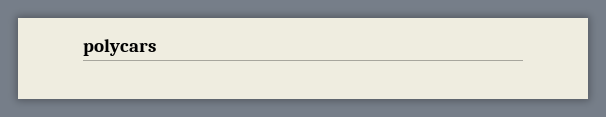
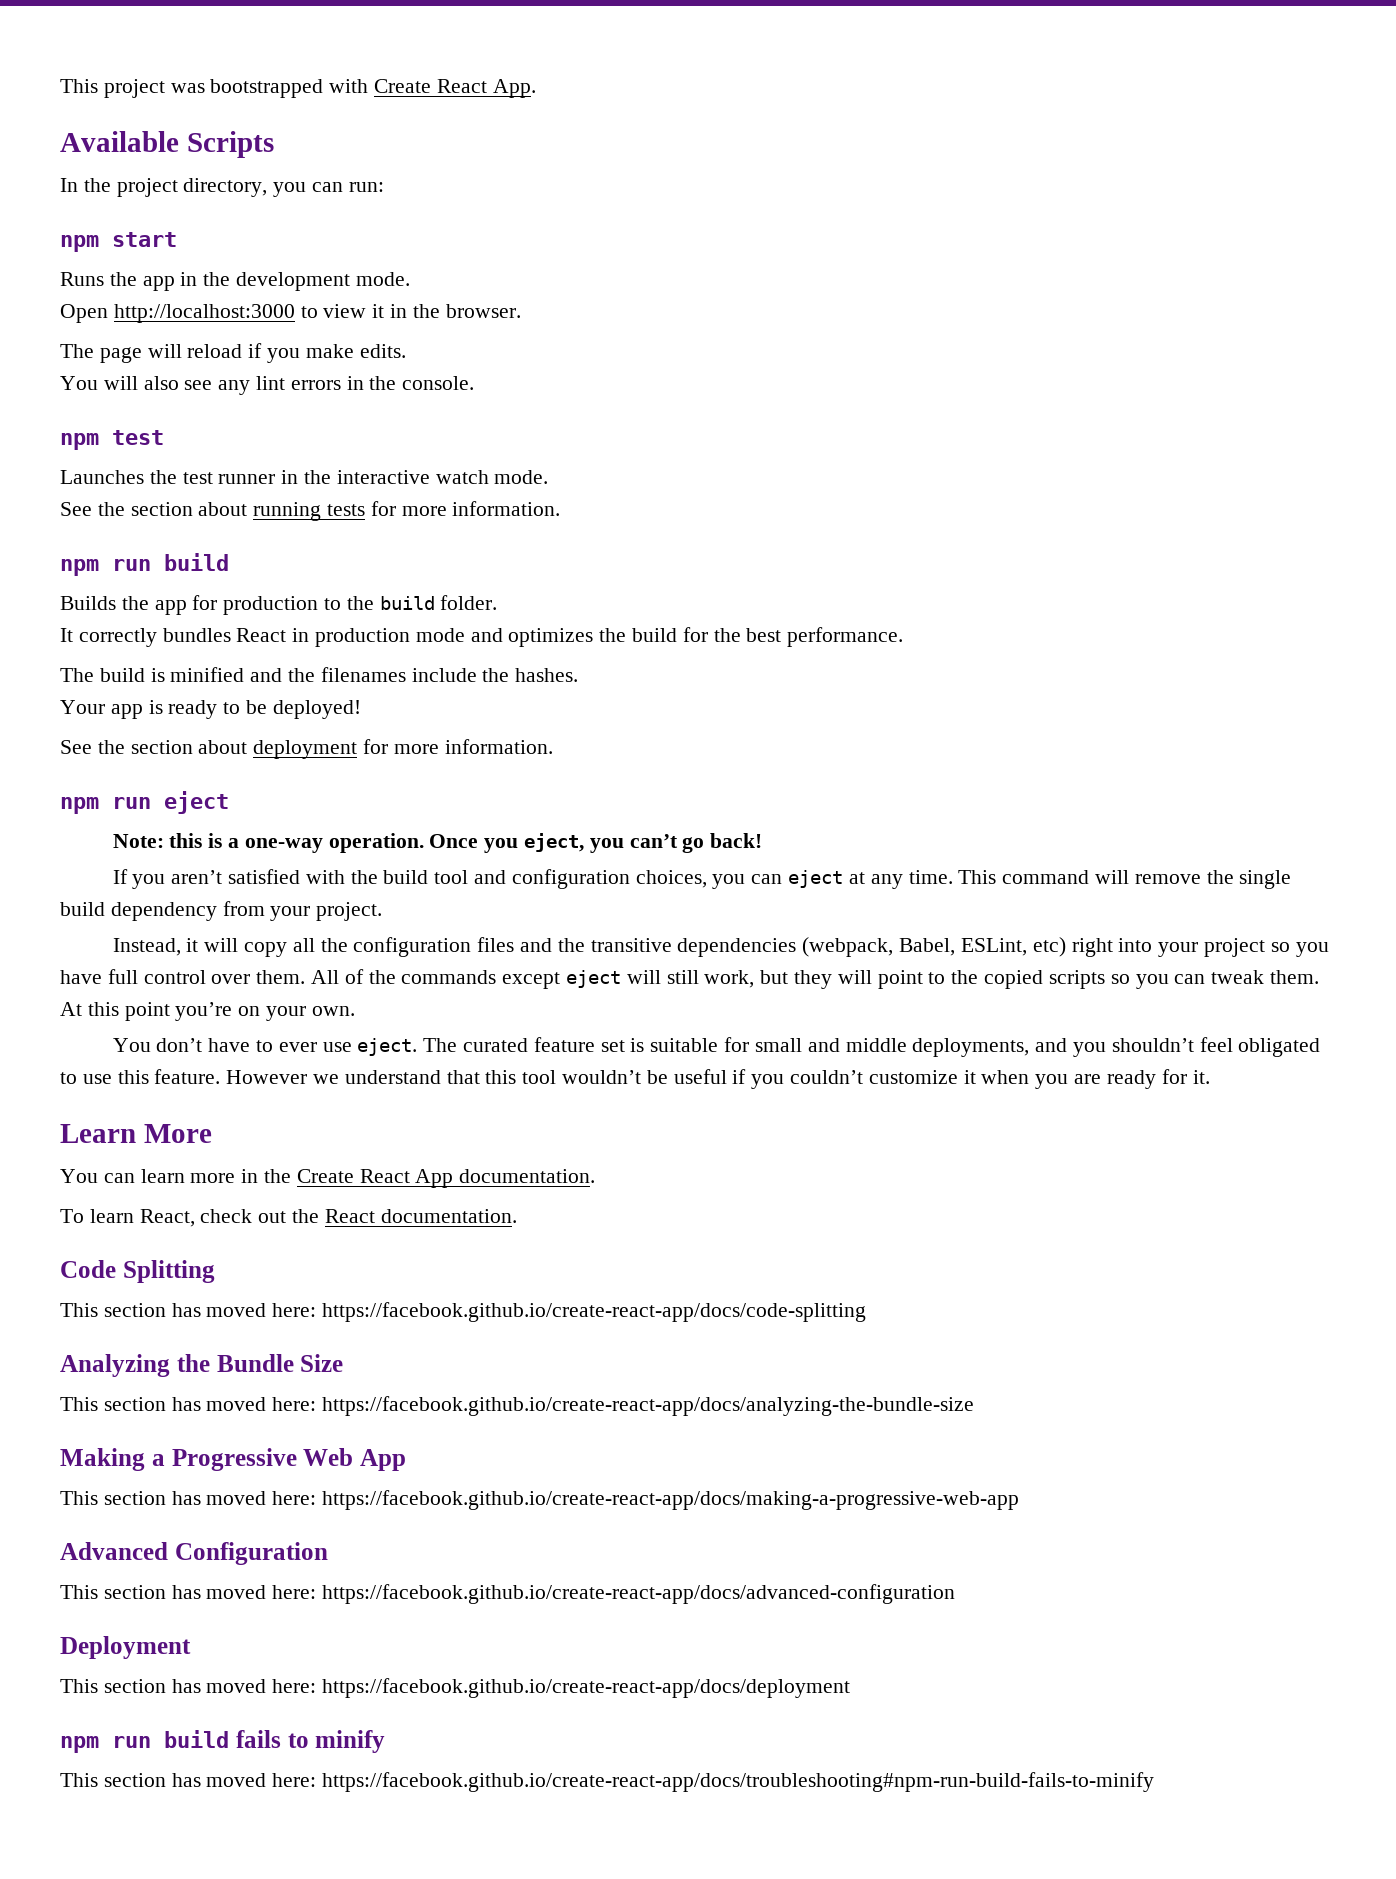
[83,39,156,56] polycars -> [60,79,536,98] [60,131,274,158] [60,178,384,197] [60,232,177,252] [60,272,410,291] [60,304,521,323] [60,343,406,363] [60,376,475,395] [60,430,164,450] [60,470,549,484] [60,501,561,521] [60,553,229,576] [60,595,498,615] [60,627,904,647] [60,667,579,682] [60,700,361,719] [60,739,553,759] [60,791,229,814] [112,833,763,853] [112,869,1292,889] [60,901,383,921] [112,937,1329,957] [60,969,1319,989] [60,1002,355,1021] [112,1037,1321,1057] [60,1069,1210,1089] [60,1124,212,1143] [60,1169,596,1188] [60,1209,517,1227] [60,1260,215,1283] [60,1302,867,1322] [60,1354,344,1377] [60,1396,975,1416] [60,1448,406,1471] [60,1490,1020,1510] [60,1542,328,1565] [60,1584,956,1604] [60,1636,191,1659] [60,1678,851,1698] [60,1730,386,1753] [60,1772,1155,1792] This project was bootstrapped with Create React App. // Available Scripts // In the project directory, you can run: // npm start // Runs the app in the development mode. // Open http://localhost:3000 to view it in the browser. // The page will reload if you make edits. // You will also see any lint errors in the console. // npm test // Launches the test runner in the interactive watch mode. // See the section about running tests for more information. // npm run build // Builds the app for production to the build folder. // It correctly bundles React in production mode and optimizes the build for the best performance. // The build is minified and the filenames include the hashes. // Your app is ready to be deployed! // See the section about deployment for more information. // npm run eject // Note: this is a one-way operation. Once you eject, you can’t go back! // If you aren’t satisfied with the build tool and configuration choices, you can eject at any time. This command will remove the single build dependency from your project. // Instead, it will copy all the configuration files and the transitive dependencies (webpack, Babel, ESLint, etc) right into your project so you have full control over them. All of the commands except eject will still work, but they will point to the copied scripts so you can tweak them. At this point you’re on your own. // You don’t have to ever use eject. The curated feature set is suitable for small and middle deployments, and you shouldn’t feel obligated to use this feature. However we understand that this tool wouldn’t be useful if you couldn’t customize it when you are ready for it. // Learn More // You can learn more in the Create React App documentation. // To learn React, check out the React documentation. // Code Splitting // This section has moved here: https://facebook.github.io/create-react-app/docs/code-splitting // Analyzing the Bundle Size // This section has moved here: https://facebook.github.io/create-react-app/docs/analyzing-the-bundle-size // Making a Progressive Web App // This section has moved here: https://facebook.github.io/create-react-app/docs/making-a-progressive-web-app // Advanced Configuration // This section has moved here: https://facebook.github.io/create-react-app/docs/advanced-configuration // Deployment // This section has moved here: https://facebook.github.io/create-react-app/docs/deployment // npm run build fails to minify // This section has moved here: https://facebook.github.io/create-react-app/docs/troubleshooting#npm-run-build-fails-to-minify

